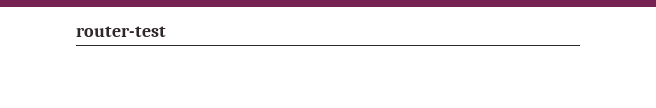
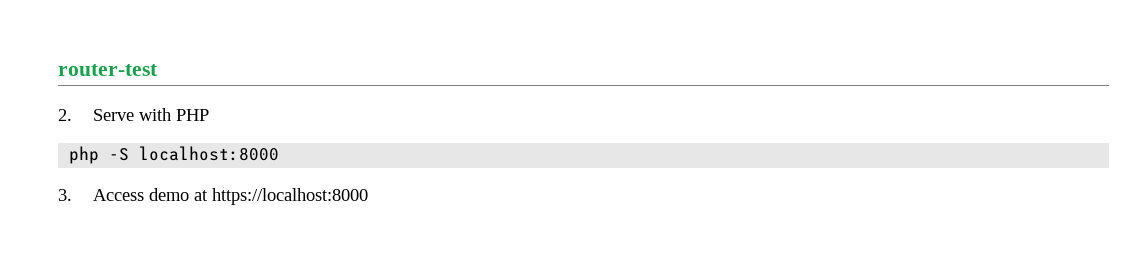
(166, 31) none -> [58,108,209,121] [69,146,280,164] [58,188,368,205] // 2. Serve with PHP // php -S localhost:8000 // 3. Access demo at https://localhost:8000

